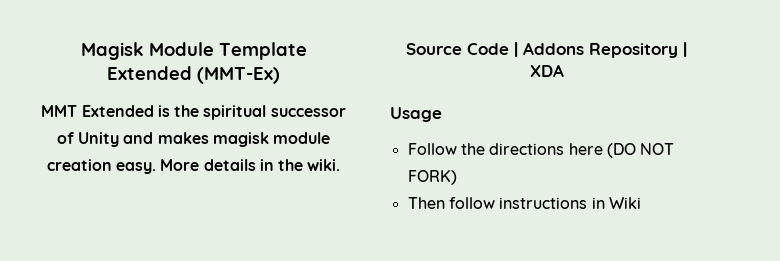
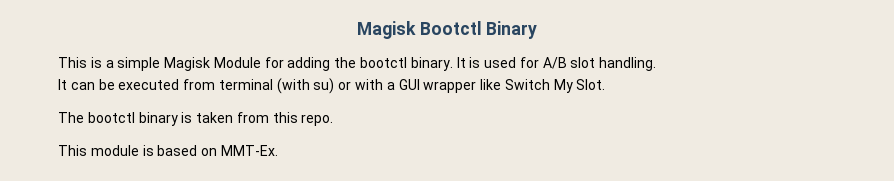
[80,42,307,60] [107,66,280,84] [41,105,346,120] [56,132,331,147] [46,159,341,174] [406,42,687,58] [529,64,564,77] [390,107,442,122] [407,143,675,158] [407,170,457,185] [407,197,641,209] Magisk Module Template Extended (MMT-Ex) // MMT Extended is the spiritual successor of Unity and makes magisk module creation easy. More details in the wiki. // Source Code | Addons Repository | XDA // Usage // Follow the directions here (DO NOT FORK) // Then follow instructions in Wiki -> [356,21,538,39] [58,57,657,71] [58,78,606,94] [58,112,334,126] [58,145,278,156] Magisk Bootctl Binary // This is a simple Magisk Module for adding the bootctl binary. It is used for A/B slot handling. // It can be executed from terminal (with su) or with a GUI wrapper like Switch My Slot. // The bootctl binary is taken from this repo. // This module is based on MMT-Ex.

